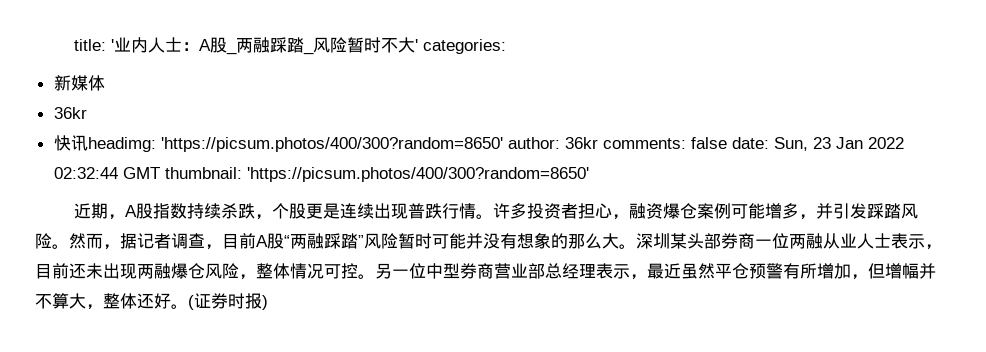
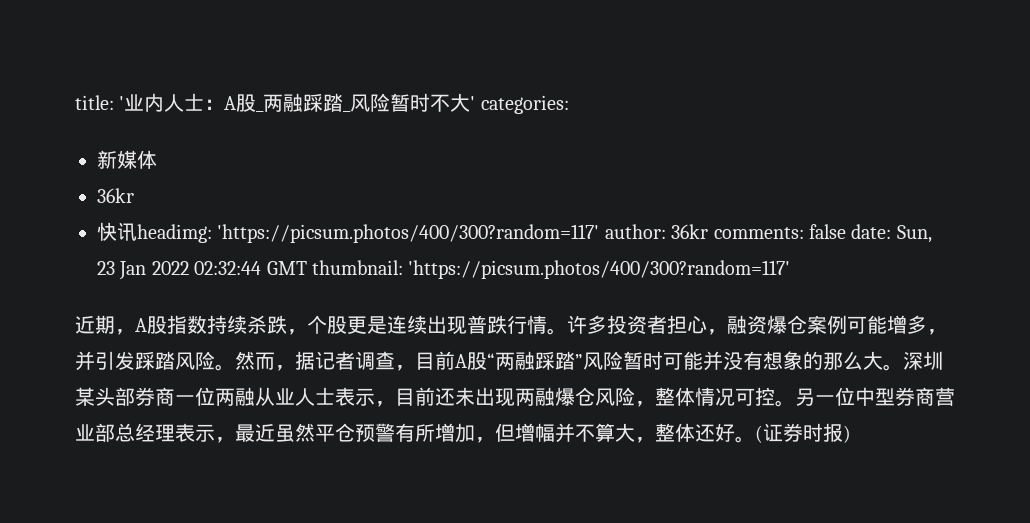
[160,137,503,152] 'https://picsum.photos/400/300?random=8650' -> [217,224,600,243] 'https://picsum.photos/400/300?random=117'
[246,167,589,182] 'https://picsum.photos/400/300?random=8650' -> [408,260,791,279] 'https://picsum.photos/400/300?random=117'

